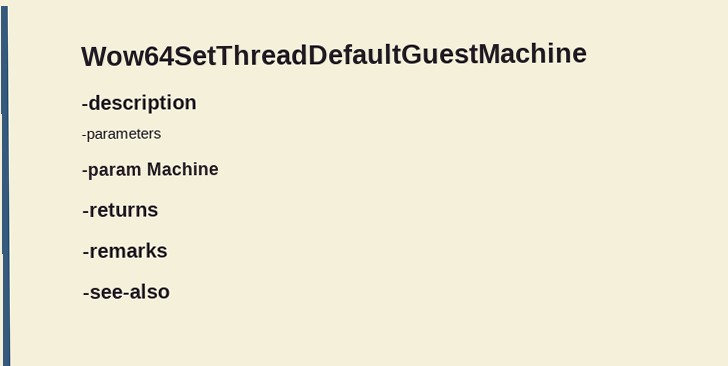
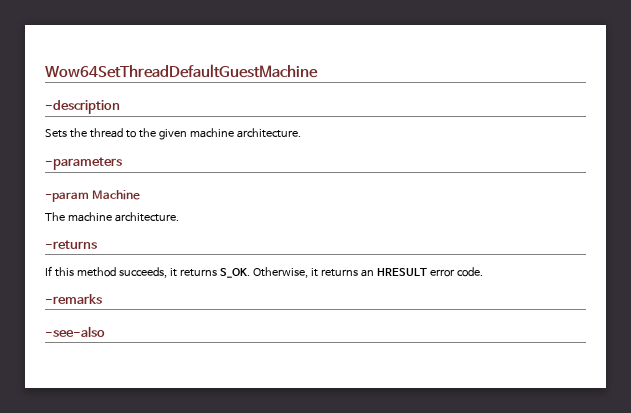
[81,128,162,143] [81,162,219,181] [82,202,159,218] -parameters // -param Machine // -returns -> [45,128,301,140] [45,157,122,170] [45,190,141,202] [45,212,179,222] [45,240,97,249] [45,266,483,278] Sets the thread to the given machine architecture. // -parameters // -param Machine // The machine architecture. // -returns // If this method succeeds, it returns S_OK. Otherwise, it returns an HRESULT error code.

